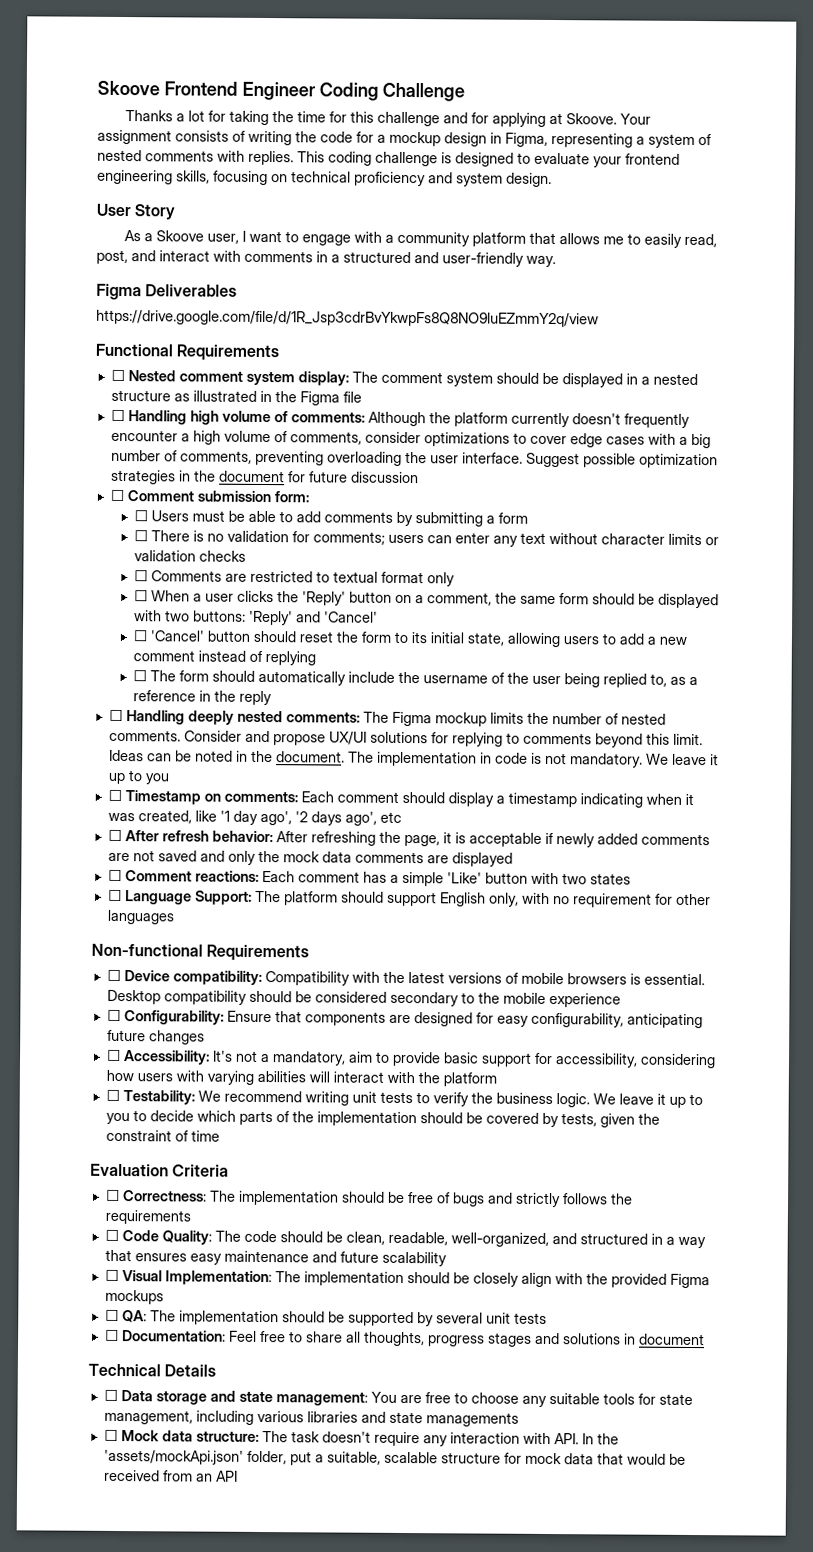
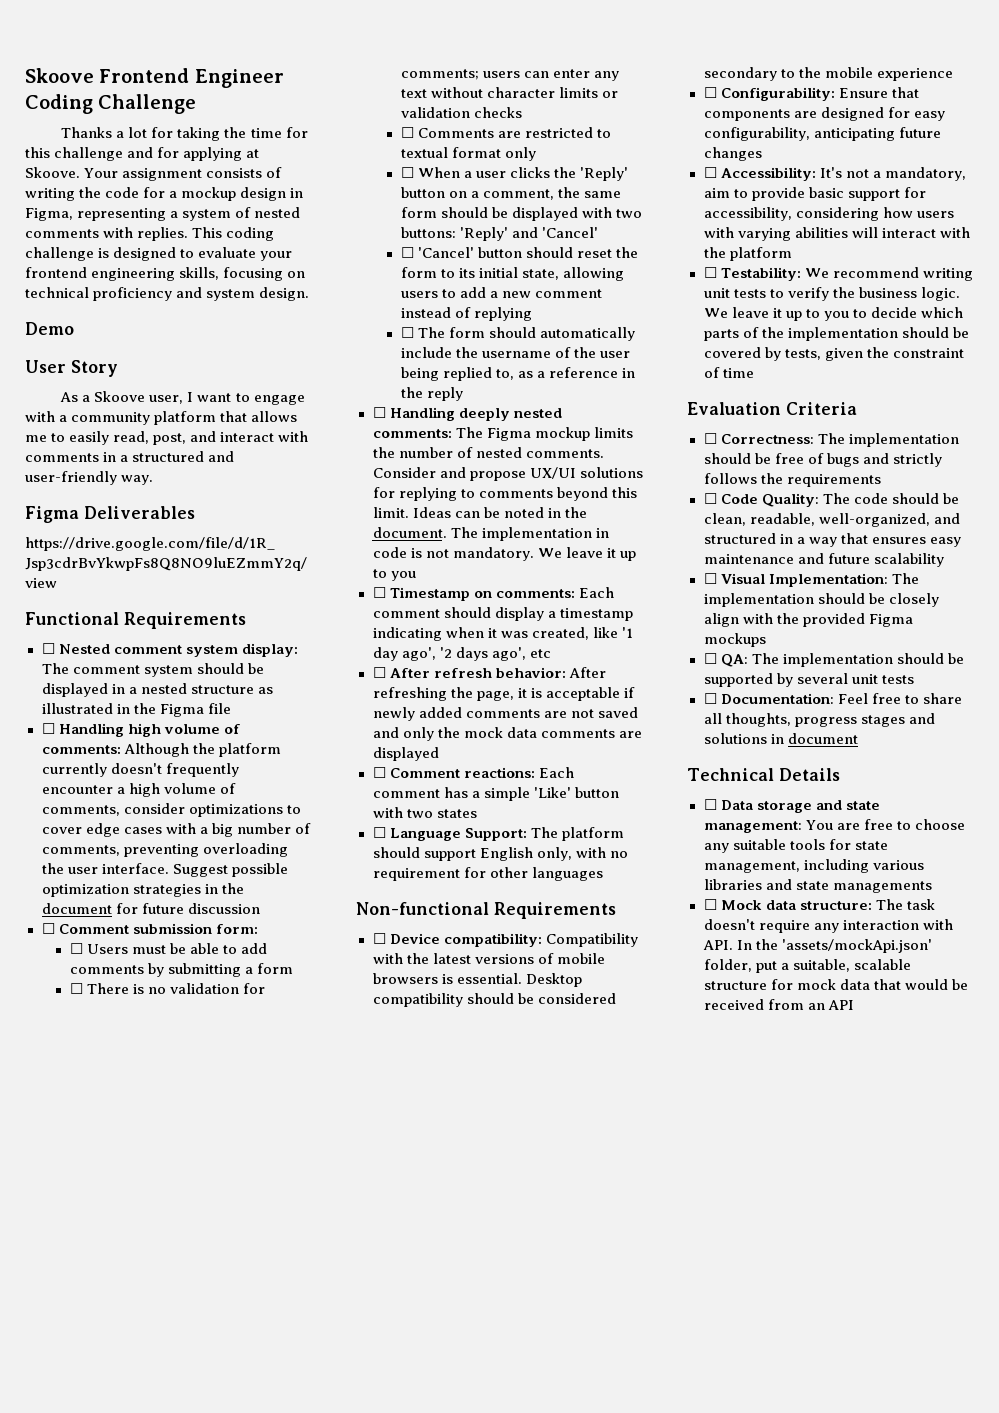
(552, 179) none -> [25,322,74,335] // Demo

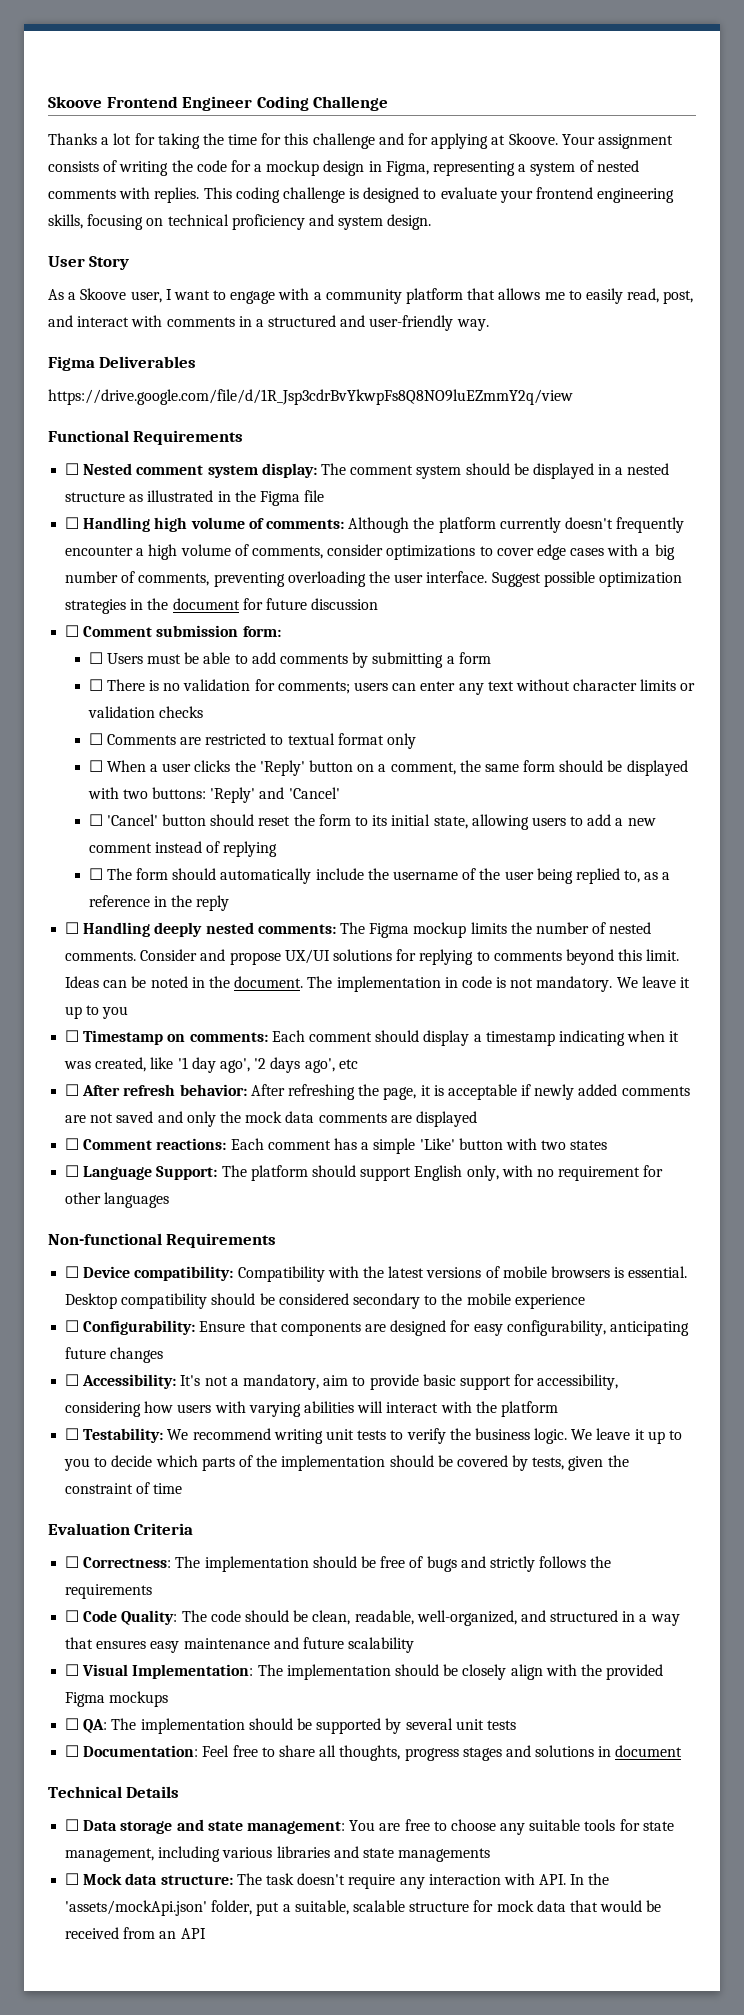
[25,322,74,335] // Demo -> (432, 222) none

